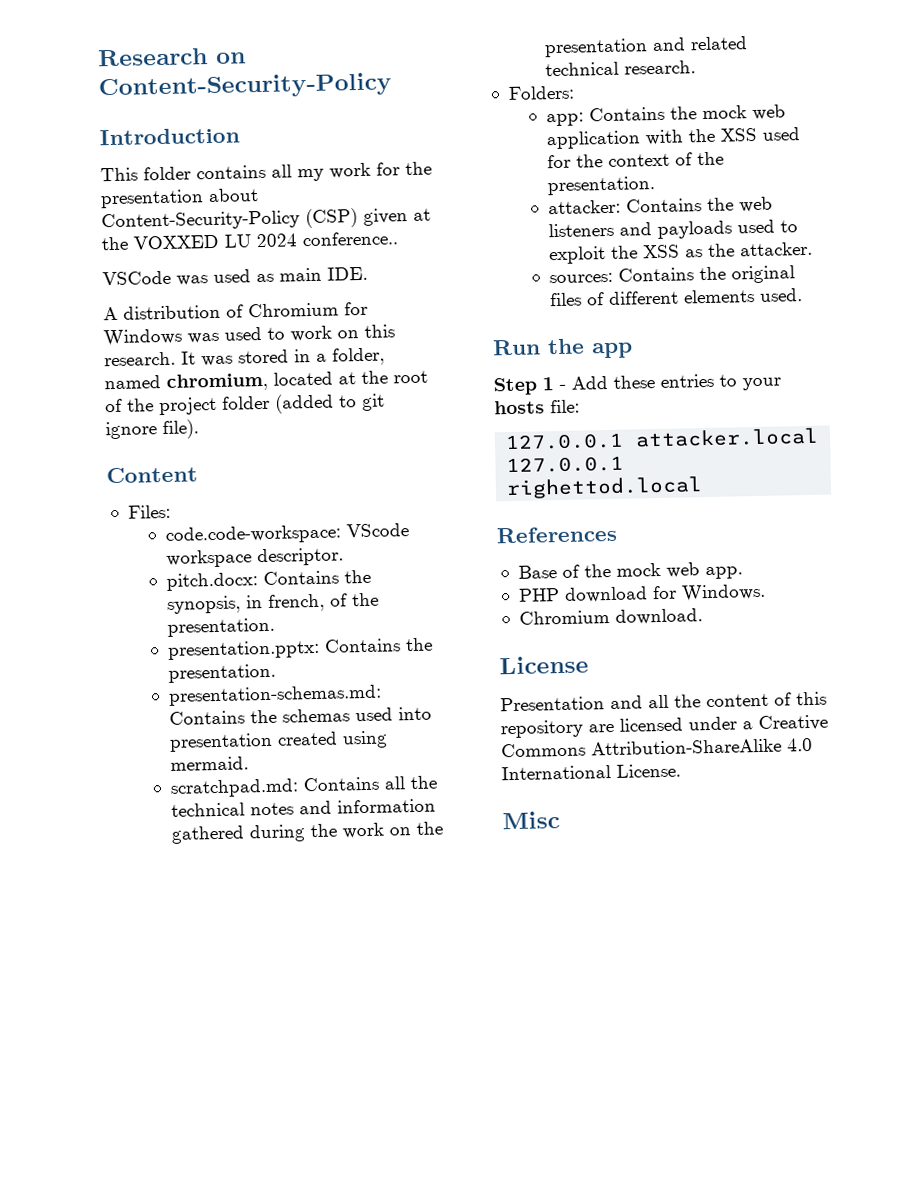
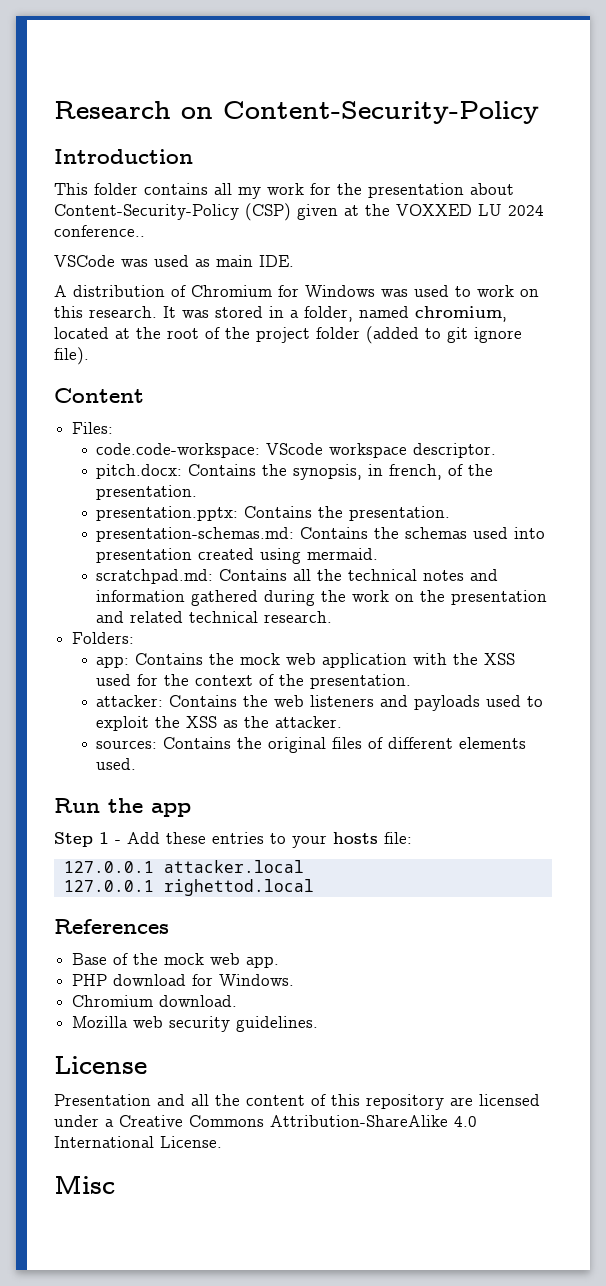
(703, 616) none -> [72,1016,319,1032] // Mozilla web security guidelines.

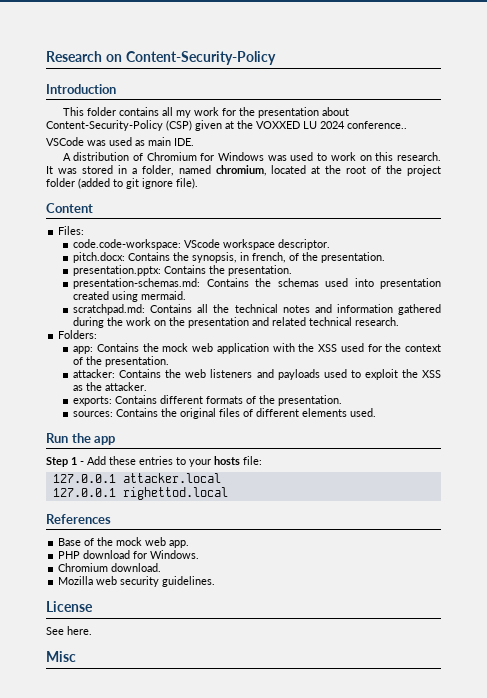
(343, 722) none -> [73,395,343,406] // exports: Contains different formats of the presentation.
[54,1094,540,1110] [54,1115,477,1127] [54,1136,222,1148] Presentation and all the content of this repository are licensed under a Creative Commons Attribution-ShareAlike 4.0 International License. -> [46,626,92,635] See here.

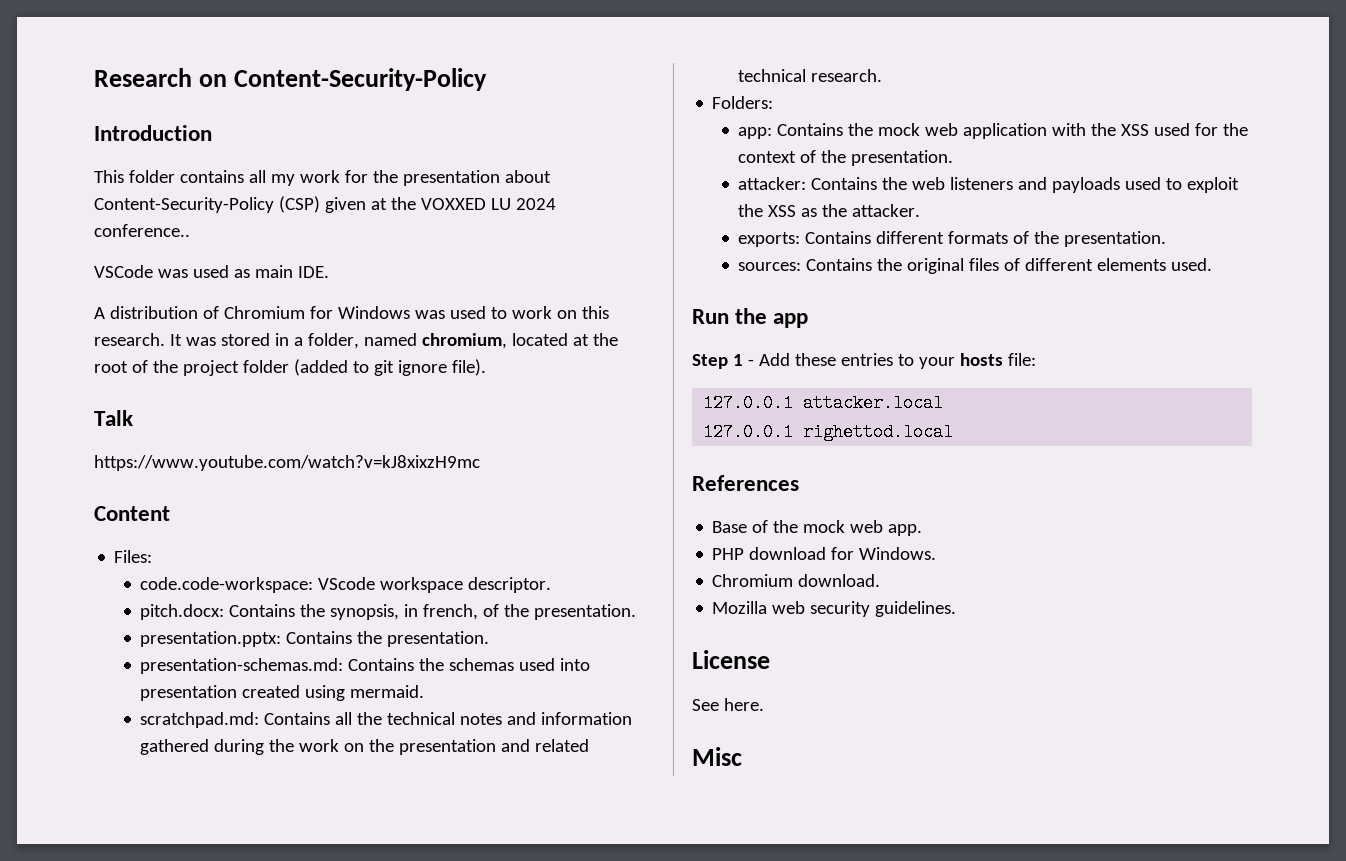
(198, 183) none -> [94,410,133,426] [94,455,480,471] // Talk // https://www.youtube.com/watch?v=kJ8xixzH9mc

